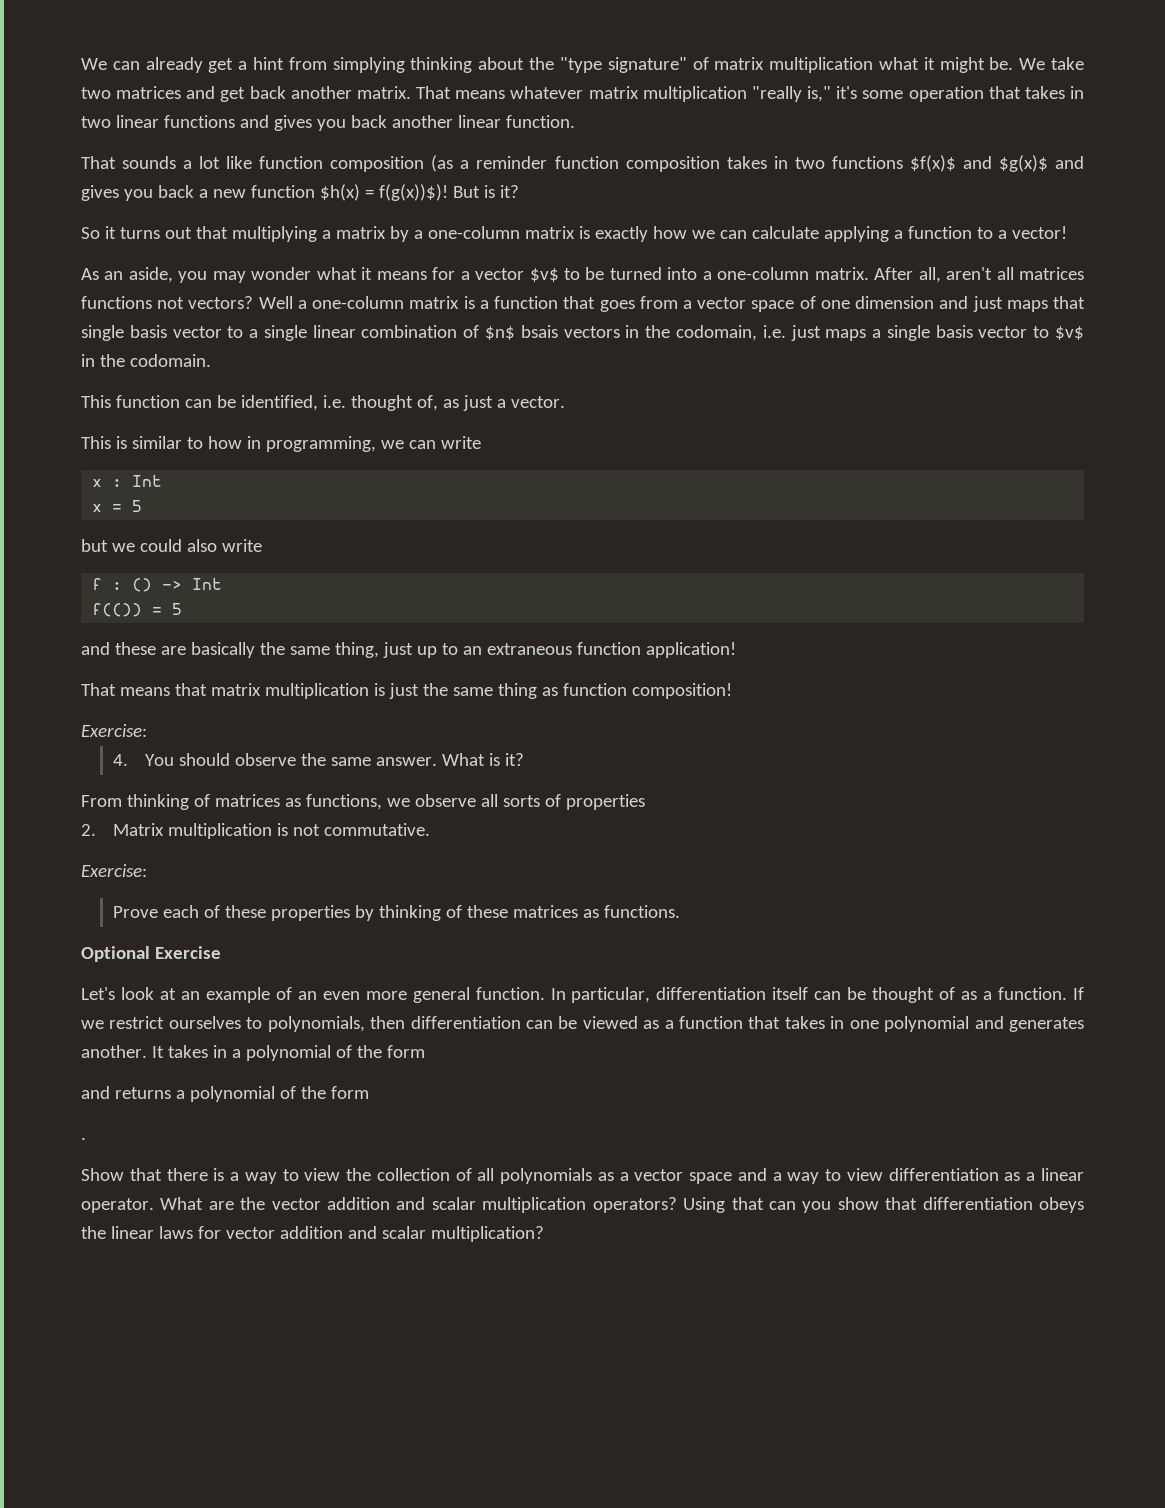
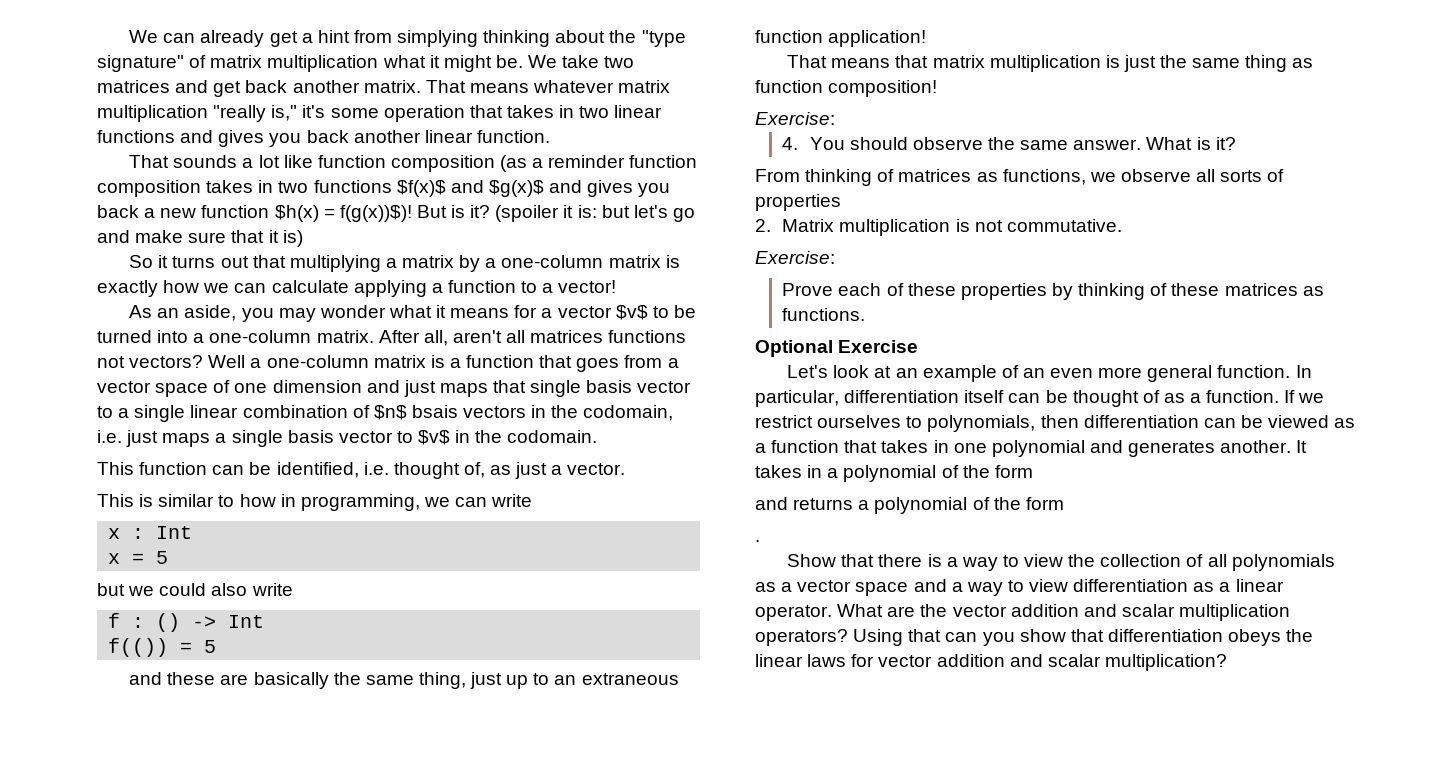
(519, 191) none -> [495,205,695,222] [97,230,303,247] (spoiler it is: but let's go and make sure that it is)

